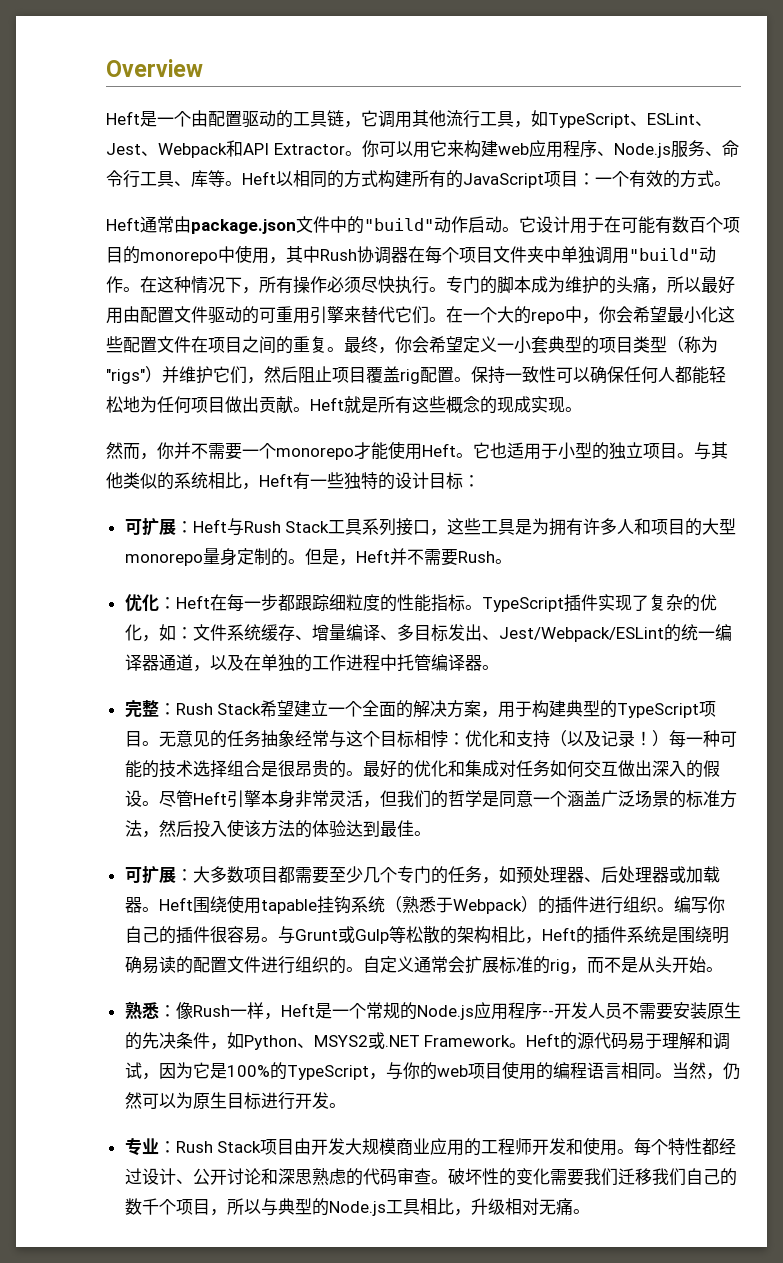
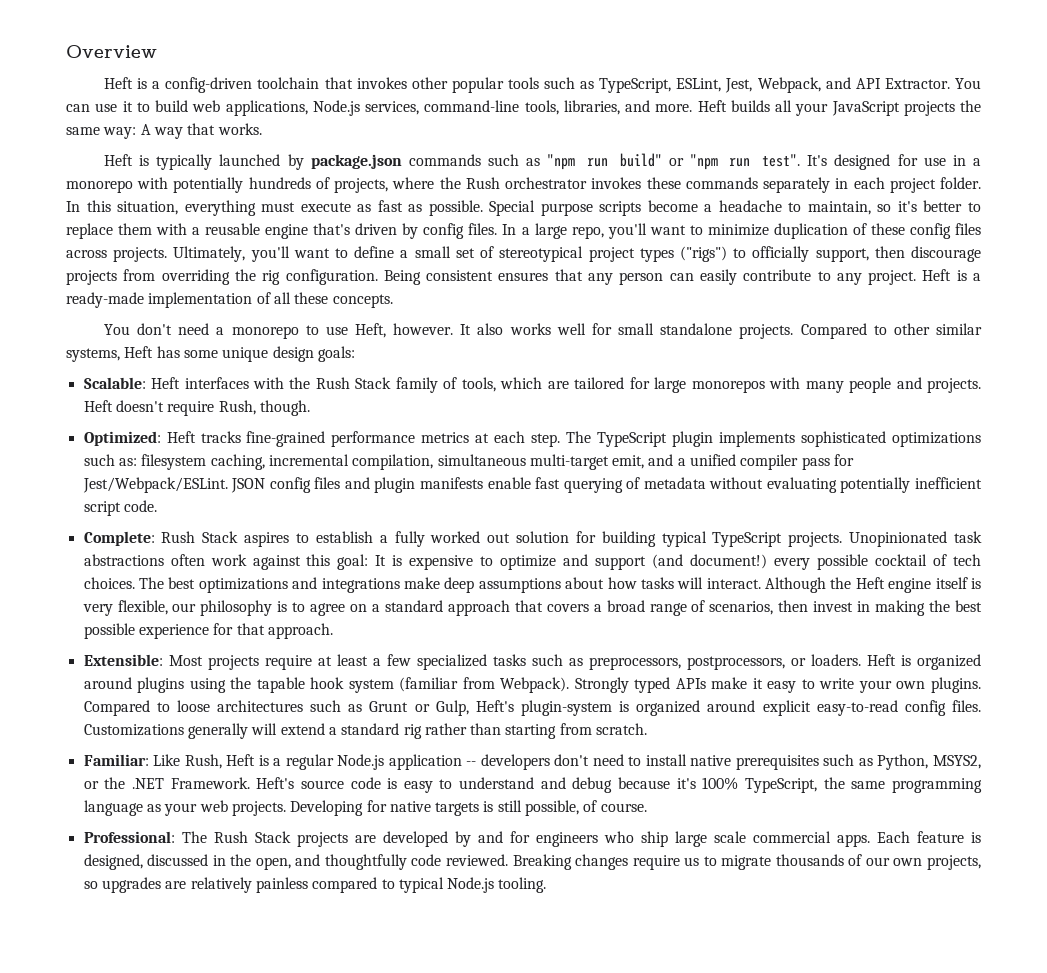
[140,110,712,128] [106,140,739,158] [106,170,731,188] [106,216,740,234] [106,245,716,264] [106,276,735,294] [106,306,735,324] [106,336,718,354] [106,366,726,384] [106,396,582,414] [106,441,728,460] [106,472,480,490] [124,518,737,536] [124,548,512,566] [124,594,717,612] [124,624,732,642] [124,654,499,672] [124,700,717,718] [124,730,737,748] [124,760,720,778] [124,790,737,808] [124,819,431,838] [124,866,720,884] [124,895,725,914] [124,926,729,944] [124,956,723,974] [124,1001,741,1020] [124,1032,731,1050] [124,1061,740,1080] [124,1092,346,1110] [124,1137,737,1156] [124,1168,737,1186] [124,1198,590,1216] 是一个由配置驱动的工具链，它调用其他流行工具，如TypeScript、ESLint、Jest、Webpack和API Extractor。你可以用它来构建web应用程序、Node.js服务、命令行工具、库等。Heft以相同的方式构建所有的JavaScript项目：一个有效的方式。 // Heft通常由package.json文件中的"build"动作启动。它设计用于在可能有数百个项目的monorepo中使用，其中Rush协调器在每个项目文件夹中单独调用"build"动作。在这种情况下，所有操作必须尽快执行。专门的脚本成为维护的头痛，所以最好用由配置文件驱动的可重用引擎来替代它们。在一个大的repo中，你会希望最小化这些配置文件在项目之间的重复。最终，你会希望定义一小套典型的项目类型（称为"rigs"）并维护它们，然后阻止项目覆盖rig配置。保持一致性可以确保任何人都能轻松地为任何项目做出贡献。Heft就是所有这些概念的现成实现。 // 然而，你并不需要一个monorepo才能使用Heft。它也适用于小型的独立项目。与其他类似的系统相比，Heft有一些独特的设计目标： // 可扩展：Heft与Rush Stack工具系列接口，这些工具是为拥有许多人和项目的大型monorepo量身定制的。但是，Heft并不需要Rush。 // 优化：Heft在每一步都跟踪细粒度的性能指标。TypeScript插件实现了复杂的优化，如：文件系统缓存、增量编译、多目标发出、Jest/Webpack/ESLint的统一编译器通道，以及在单独的工作进程中托管编译器。 // 完整：Rush Stack希望建立一个全面的解决方案，用于构建典型的TypeScript项目。无意见的任务抽象经常与这个目标相悖：优化和支持（以及记录！）每一种可能的技术选择组合是很昂贵的。最好的优化和集成对任务如何交互做出深入的假设。尽管Heft引擎本身非常灵活，但我们的哲学是同意一个涵盖广泛场景的标准方法，然后投入使该方法的体验达到最佳。 // 可扩展：大多数项目都需要至少几个专门的任务，如预处理器、后处理器或加载器。Heft围绕使用tapable挂钩系统（熟悉于Webpack）的插件进行组织。编写你自己的插件很容易。与Grunt或Gulp等松散的架构相比，Heft的插件系统是围绕明确易读的配置文件进行组织的。自定义通常会扩展标准的rig，而不是从头开始。 // 熟悉：像Rush一样，Heft是一个常规的Node.js应用程序--开发人员不需要安装原生的先决条件，如Python、MSYS2或.NET Framework。Heft的源代码易于理解和调试，因为它是100%的TypeScript，与你的web项目使用的编程语言相同。当然，仍然可以为原生目标进行开发。 // 专业：Rush Stack项目由开发大规模商业应用的工程师开发和使用。每个特性都经过设计、公开讨论和深思熟虑的代码审查。破坏性的变化需要我们迁移我们自己的数千个项目，所以与典型的Node.js工具相比，升级相对无痛。 -> [137,77,981,93] [66,100,981,116] [66,123,262,139] [103,153,982,170] [66,177,982,193] [66,200,981,216] [66,223,982,239] [66,246,982,262] [66,269,981,285] [66,292,393,308] [103,323,982,339] [66,346,355,362] [83,377,982,393] [83,400,310,416] [83,431,981,447] [83,454,855,470] [82,477,982,493] [83,500,157,516] [83,531,983,547] [83,554,981,570] [83,577,982,593] [82,600,983,616] [83,623,333,639] [83,654,982,670] [83,677,981,693] [83,700,981,716] [83,723,648,739] [83,754,981,770] [83,777,983,793] [83,800,647,816] [83,831,982,847] [83,854,981,870] [83,877,547,893] is a config-driven toolchain that invokes other popular tools such as TypeScript, ESLint, Jest, Webpack, and API Extractor. You can use it to build web applications, Node.js services, command-line tools, libraries, and more. Heft builds all your JavaScript projects the same way: A way that works. // Heft is typically launched by package.json commands such as "npm run build" or "npm run test". It's designed for use in a monorepo with potentially hundreds of projects, where the Rush orchestrator invokes these commands separately in each project folder. In this situation, everything must execute as fast as possible. Special purpose scripts become a headache to maintain, so it's better to replace them with a reusable engine that's driven by config files. In a large repo, you'll want to minimize duplication of these config files across projects. Ultimately, you'll want to define a small set of stereotypical project types ("rigs") to officially support, then discourage projects from overriding the rig configuration. Being consistent ensures that any person can easily contribute to any project. Heft is a ready-made implementation of all these concepts. // You don't need a monorepo to use Heft, however. It also works well for small standalone projects. Compared to other similar systems, Heft has some unique design goals: // Scalable: Heft interfaces with the Rush Stack family of tools, which are tailored for large monorepos with many people and projects. Heft doesn't require Rush, though. // Optimized: Heft tracks fine-grained performance metrics at each step. The TypeScript plugin implements sophisticated optimizations such as: filesystem caching, incremental compilation, simultaneous multi-target emit, and a unified compiler pass for Jest/Webpack/ESLint. JSON config files and plugin manifests enable fast querying of metadata without evaluating potentially inefficient script code. // Complete: Rush Stack aspires to establish a fully worked out solution for building typical TypeScript projects. Unopinionated task abstractions often work against this goal: It is expensive to optimize and support (and document!) every possible cocktail of tech choices. The best optimizations and integrations make deep assumptions about how tasks will interact. Although the Heft engine itself is very flexible, our philosophy is to agree on a standard approach that covers a broad range of scenarios, then invest in making the best possible experience for that approach. // Extensible: Most projects require at least a few specialized tasks such as preprocessors, postprocessors, or loaders. Heft is organized around plugins using the tapable hook system (familiar from Webpack). Strongly typed APIs make it easy to write your own plugins. Compared to loose architectures such as Grunt or Gulp, Heft's plugin-system is organized around explicit easy-to-read config files. Customizations generally will extend a standard rig rather than starting from scratch. // Familiar: Like Rush, Heft is a regular Node.js application -- developers don't need to install native prerequisites such as Python, MSYS2, or the .NET Framework. Heft's source code is easy to understand and debug because it's 100% TypeScript, the same programming language as your web projects. Developing for native targets is still possible, of course. // Professional: The Rush Stack projects are developed by and for engineers who ship large scale commercial apps. Each feature is designed, discussed in the open, and thoughtfully code reviewed. Breaking changes require us to migrate thousands of our own projects, so upgrades are relatively painless compared to typical Node.js tooling.

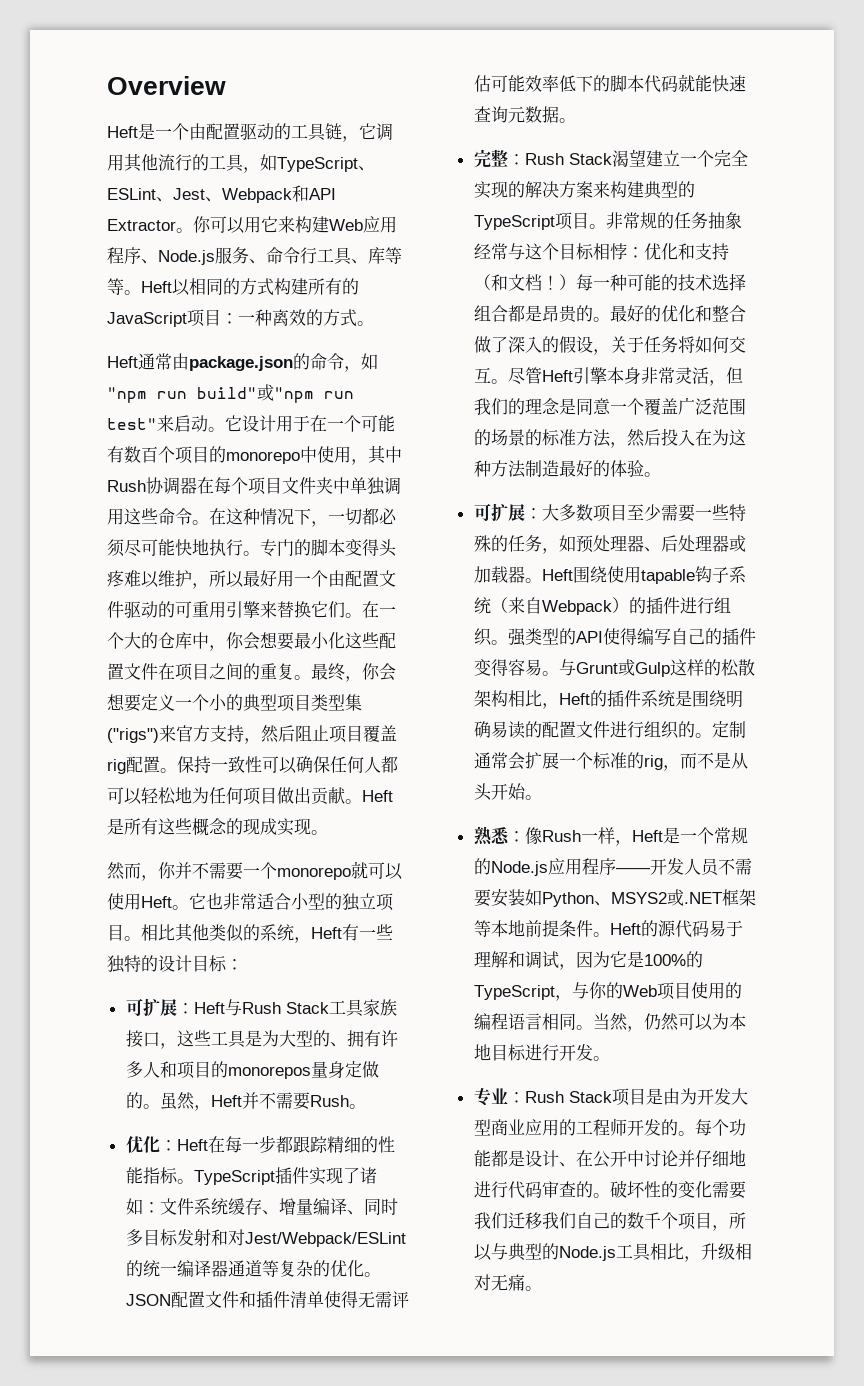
[137,77,981,93] [66,100,981,116] [66,123,262,139] [103,154,541,170] is a config-driven toolchain that invokes other popular tools such as TypeScript, ESLint, Jest, Webpack, and API Extractor. You can use it to build web applications, Node.js services, command-line tools, libraries, and more. Heft builds all your JavaScript projects the same way: A way that works. // Heft is typically launched by package.json commands such as -> [138,123,393,142] [107,153,375,173] [107,185,336,203] [107,216,397,234] [107,247,402,265] [107,278,359,296] [107,309,374,327] [107,353,378,372] 是一个由配置驱动的工具链，它调用其他流行的工具，如TypeScript、ESLint、Jest、Webpack和API Extractor。你可以用它来构建Web应用程序、Node.js服务、命令行工具、库等等。Heft以相同的方式构建所有的JavaScript项目：一种离效的方式。 // Heft通常由package.json的命令，如
[668,154,982,170] [66,177,982,193] [66,200,981,216] [66,223,982,239] [66,246,982,262] [66,269,981,285] [66,292,393,308] [103,323,982,339] [66,346,355,362] [83,377,982,393] [83,400,310,416] [83,431,981,447] [83,454,855,470] [82,477,982,493] [83,500,157,516] [83,531,983,547] [83,554,981,570] [83,577,982,593] [82,600,983,616] [83,623,333,639] [83,654,982,670] [83,677,981,693] [83,700,981,716] [83,723,648,739] [83,754,981,770] [83,777,983,793] [83,800,647,816] [83,831,982,847] [83,854,981,870] [83,877,547,893] or "npm run test". It's designed for use in a monorepo with potentially hundreds of projects, where the Rush orchestrator invokes these commands separately in each project folder. In this situation, everything must execute as fast as possible. Special purpose scripts become a headache to maintain, so it's better to replace them with a reusable engine that's driven by config files. In a large repo, you'll want to minimize duplication of these config files across projects. Ultimately, you'll want to define a small set of stereotypical project types ("rigs") to officially support, then discourage projects from overriding the rig configuration. Being consistent ensures that any person can easily contribute to any project. Heft is a ready-made implementation of all these concepts. // You don't need a monorepo to use Heft, however. It also works well for small standalone projects. Compared to other similar systems, Heft has some unique design goals: // Scalable: Heft interfaces with the Rush Stack family of tools, which are tailored for large monorepos with many people and projects. Heft doesn't require Rush, though. // Optimized: Heft tracks fine-grained performance metrics at each step. The TypeScript plugin implements sophisticated optimizations such as: filesystem caching, incremental compilation, simultaneous multi-target emit, and a unified compiler pass for Jest/Webpack/ESLint. JSON config files and plugin manifests enable fast querying of metadata without evaluating potentially inefficient script code. // Complete: Rush Stack aspires to establish a fully worked out solution for building typical TypeScript projects. Unopinionated task abstractions often work against this goal: It is expensive to optimize and support (and document!) every possible cocktail of tech choices. The best optimizations and integrations make deep assumptions about how tasks will interact. Although the Heft engine itself is very flexible, our philosophy is to agree on a standard approach that covers a broad range of scenarios, then invest in making the best possible experience for that approach. // Extensible: Most projects require at least a few specialized tasks such as preprocessors, postprocessors, or loaders. Heft is organized around plugins using the tapable hook system (familiar from Webpack). Strongly typed APIs make it easy to write your own plugins. Compared to loose architectures such as Grunt or Gulp, Heft's plugin-system is organized around explicit easy-to-read config files. Customizations generally will extend a standard rig rather than starting from scratch. // Familiar: Like Rush, Heft is a regular Node.js application -- developers don't need to install native prerequisites such as Python, MSYS2, or the .NET Framework. Heft's source code is easy to understand and debug because it's 100% TypeScript, the same programming language as your web projects. Developing for native targets is still possible, of course. // Professional: The Rush Stack projects are developed by and for engineers who ship large scale commercial apps. Each feature is designed, discussed in the open, and thoughtfully code reviewed. Breaking changes require us to migrate thousands of our own projects, so upgrades are relatively painless compared to typical Node.js tooling. -> [257,384,354,403] [107,415,395,432] [107,445,402,465] [107,477,401,495] [107,508,397,527] [107,539,397,557] [107,570,396,589] [107,601,396,618] [107,632,396,651] [107,663,396,682] [107,694,362,712] [107,725,397,744] [107,756,398,774] [107,787,393,805] [107,818,328,836] [107,861,403,881] [107,893,394,911] [107,923,393,943] [107,955,243,973] [125,998,397,1017] [125,1030,398,1049] [125,1061,379,1079] [125,1092,366,1111] [125,1135,395,1153] [125,1167,377,1185] [125,1198,398,1215] [125,1229,406,1247] [125,1260,381,1277] [125,1291,409,1308] [473,74,746,93] [473,106,576,123] [473,149,748,168] [473,181,695,199] [473,212,742,230] [473,243,729,260] [473,273,746,291] [473,305,746,323] [473,336,746,355] [473,367,743,386] [473,397,746,415] [473,428,746,448] [473,460,661,478] [473,503,746,522] [473,535,746,554] [473,566,746,584] [473,597,731,615] [473,628,756,646] [473,659,755,677] [473,690,743,709] [473,721,746,739] [473,752,748,771] [473,783,542,801] [473,826,748,846] [473,858,752,876] [473,889,756,907] [473,920,743,938] [473,951,703,970] [473,982,742,1001] [473,1013,746,1032] [473,1044,610,1061] [473,1087,748,1106] [473,1118,746,1136] [473,1150,746,1168] [473,1180,746,1199] [473,1212,746,1231] [473,1243,752,1262] [473,1274,542,1291] 或"npm run test"来启动。它设计用于在一个可能有数百个项目的monorepo中使用，其中Rush协调器在每个项目文件夹中单独调用这些命令。在这种情况下，一切都必须尽可能快地执行。专门的脚本变得头疼难以维护，所以最好用一个由配置文件驱动的可重用引擎来替换它们。在一个大的仓库中，你会想要最小化这些配置文件在项目之间的重复。最终，你会想要定义一个小的典型项目类型集("rigs")来官方支持，然后阻止项目覆盖rig配置。保持一致性可以确保任何人都可以轻松地为任何项目做出贡献。Heft是所有这些概念的现成实现。 // 然而，你并不需要一个monorepo就可以使用Heft。它也非常适合小型的独立项目。相比其他类似的系统，Heft有一些独特的设计目标： // 可扩展：Heft与Rush Stack工具家族接口，这些工具是为大型的、拥有许多人和项目的monorepos量身定做的。虽然，Heft并不需要Rush。 // 优化：Heft在每一步都跟踪精细的性能指标。TypeScript插件实现了诸如：文件系统缓存、增量编译、同时多目标发射和对Jest/Webpack/ESLint的统一编译器通道等复杂的优化。JSON配置文件和插件清单使得无需评估可能效率低下的脚本代码就能快速查询元数据。 // 完整：Rush Stack渴望建立一个完全实现的解决方案来构建典型的TypeScript项目。非常规的任务抽象经常与这个目标相悖：优化和支持（和文档！）每一种可能的技术选择组合都是昂贵的。最好的优化和整合做了深入的假设，关于任务将如何交互。尽管Heft引擎本身非常灵活，但我们的理念是同意一个覆盖广泛范围的场景的标准方法，然后投入在为这种方法制造最好的体验。 // 可扩展：大多数项目至少需要一些特殊的任务，如预处理器、后处理器或加载器。Heft围绕使用tapable钩子系统（来自Webpack）的插件进行组织。强类型的API使得编写自己的插件变得容易。与Grunt或Gulp这样的松散架构相比，Heft的插件系统是围绕明确易读的配置文件进行组织的。定制通常会扩展一个标准的rig，而不是从头开始。 // 熟悉：像Rush一样，Heft是一个常规的Node.js应用程序——开发人员不需要安装如Python、MSYS2或.NET框架等本地前提条件。Heft的源代码易于理解和调试，因为它是100%的TypeScript，与你的Web项目使用的编程语言相同。当然，仍然可以为本地目标进行开发。 // 专业：Rush Stack项目是由为开发大型商业应用的工程师开发的。每个功能都是设计、在公开中讨论并仔细地进行代码审查的。破坏性的变化需要我们迁移我们自己的数千个项目，所以与典型的Node.js工具相比，升级相对无痛。

